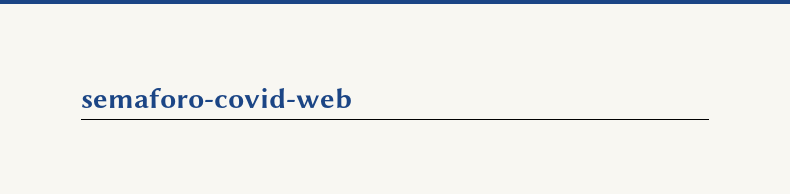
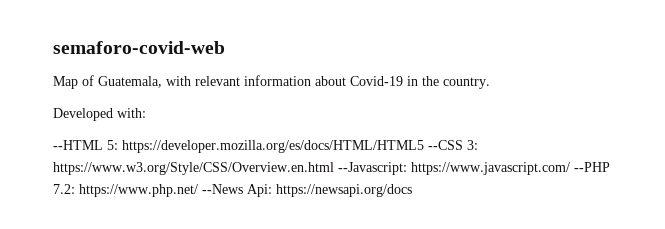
(352, 98) none -> [53,75,490,89] [53,108,146,121] [53,140,478,153] [53,162,610,175] [53,184,412,197] // Map of Guatemala, with relevant information about Covid-19 in the country. // Developed with: // --HTML 5: https://developer.mozilla.org/es/docs/HTML/HTML5 --CSS 3: https://www.w3.org/Style/CSS/Overview.en.html --Javascript: https://www.javascript.com/ --PHP 7.2: https://www.php.net/ --News Api: https://newsapi.org/docs

